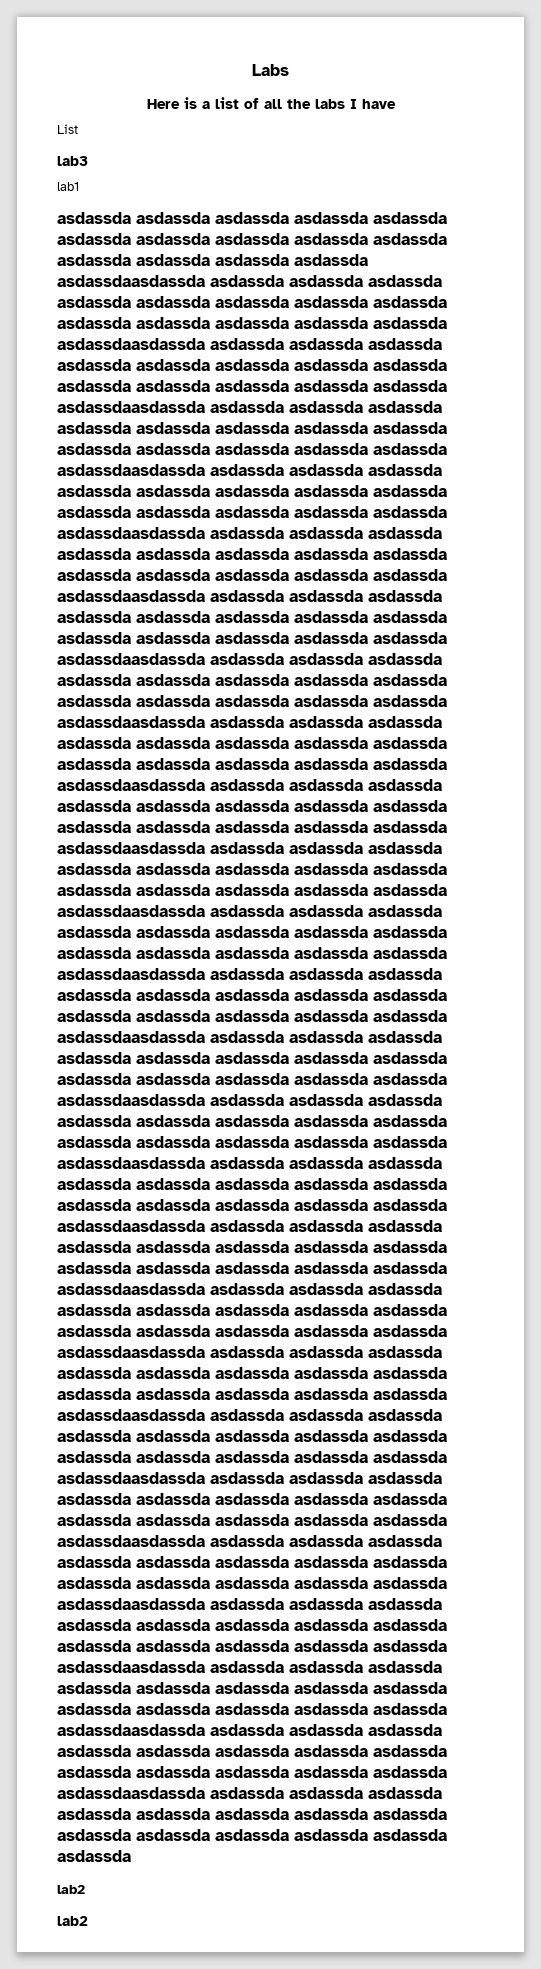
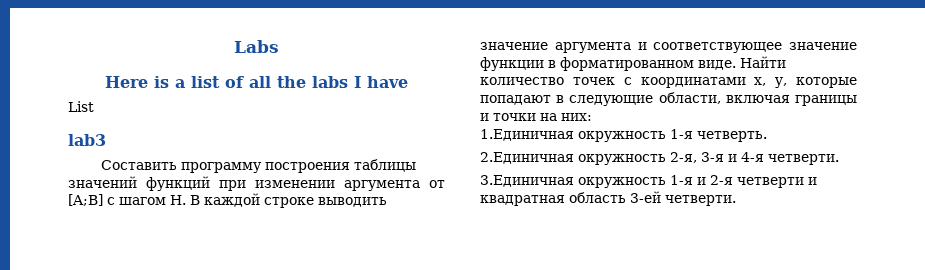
[57,182,79,191] [57,212,447,224] [57,233,447,245] [57,254,368,266] [57,275,442,287] [57,296,447,308] [57,317,447,329] [57,338,442,350] [57,359,447,371] [57,380,447,392] [57,401,442,413] [57,422,447,434] [57,443,447,455] [57,464,442,476] [57,485,447,497] [57,506,447,518] [57,527,442,539] [57,548,447,560] [57,569,447,581] [57,590,442,602] [57,611,447,623] [57,632,447,644] [57,653,442,665] [57,674,447,686] [57,695,447,707] [57,716,442,728] [57,737,447,749] [57,758,447,770] [57,779,442,791] [57,800,447,812] [57,821,447,833] [57,842,442,854] [57,863,447,875] [57,884,447,896] [57,905,442,917] [57,926,447,938] [57,947,447,959] [57,968,442,980] [57,989,447,1001] [57,1010,447,1022] [57,1031,442,1043] [57,1052,447,1064] [57,1073,447,1085] [57,1094,442,1106] [57,1115,447,1127] [57,1136,447,1148] [57,1157,442,1169] [57,1178,447,1190] [57,1199,447,1211] [57,1220,442,1232] [57,1241,447,1253] [57,1262,447,1274] [57,1283,442,1295] [57,1304,447,1316] [57,1325,447,1337] [57,1346,442,1358] [57,1367,447,1379] [57,1388,447,1400] [57,1409,442,1421] [57,1430,447,1442] [57,1451,447,1463] [57,1472,442,1484] [57,1493,447,1505] [57,1514,447,1526] [57,1535,442,1547] [57,1556,447,1568] [57,1577,447,1589] [57,1598,442,1610] [57,1619,447,1631] [57,1640,447,1652] [57,1661,442,1673] [57,1682,447,1694] [57,1703,447,1715] [57,1724,442,1736] [57,1745,447,1757] [57,1766,447,1778] [57,1787,442,1799] [57,1808,447,1820] [57,1829,447,1841] [57,1850,131,1862] [57,1885,85,1894] [57,1916,88,1926] lab1 // asdassda asdassda asdassda asdassda asdassda asdassda asdassda asdassda asdassda asdassda asdassda asdassda asdassda asdassda asdassdaasdassda asdassda asdassda asdassda asdassda asdassda asdassda asdassda asdassda asdassda asdassda asdassda asdassda asdassda asdassdaasdassda asdassda asdassda asdassda asdassda asdassda asdassda asdassda asdassda asdassda asdassda asdassda asdassda asdassda asdassdaasdassda asdassda asdassda asdassda asdassda asdassda asdassda asdassda asdassda asdassda asdassda asdassda asdassda asdassda asdassdaasdassda asdassda asdassda asdassda asdassda asdassda asdassda asdassda asdassda asdassda asdassda asdassda asdassda asdassda asdassdaasdassda asdassda asdassda asdassda asdassda asdassda asdassda asdassda asdassda asdassda asdassda asdassda asdassda asdassda asdassdaasdassda asdassda asdassda asdassda asdassda asdassda asdassda asdassda asdassda asdassda asdassda asdassda asdassda asdassda asdassdaasdassda asdassda asdassda asdassda asdassda asdassda asdassda asdassda asdassda asdassda asdassda asdassda asdassda asdassda asdassdaasdassda asdassda asdassda asdassda asdassda asdassda asdassda asdassda asdassda asdassda asdassda asdassda asdassda asdassda asdassdaasdassda asdassda asdassda asdassda asdassda asdassda asdassda asdassda asdassda asdassda asdassda asdassda asdassda asdassda asdassdaasdassda asdassda asdassda asdassda asdassda asdassda asdassda asdassda asdassda asdassda asdassda asdassda asdassda asdassda asdassdaasdassda asdassda asdassda asdassda asdassda asdassda asdassda asdassda asdassda asdassda asdassda asdassda asdassda asdassda asdassdaasdassda asdassda asdassda asdassda asdassda asdassda asdassda asdassda asdassda asdassda asdassda asdassda asdassda asdassda asdassdaasdassda asdassda asdassda asdassda asdassda asdassda asdassda asdassda asdassda asdassda asdassda asdassda asdassda asdassda asdassdaasdassda asdassda asdassda asdassda asdassda asdassda asdassda asdassda asdassda asdassda asdassda asdassda asdassda asdassda asdassdaasdassda asdassda asdassda asdassda asdassda asdassda asdassda asdassda asdassda asdassda asdassda asdassda asdassda asdassda asdassdaasdassda asdassda asdassda asdassda asdassda asdassda asdassda asdassda asdassda asdassda asdassda asdassda asdassda asdassda asdassdaasdassda asdassda asdassda asdassda asdassda asdassda asdassda asdassda asdassda asdassda asdassda asdassda asdassda asdassda asdassdaasdassda asdassda asdassda asdassda asdassda asdassda asdassda asdassda asdassda asdassda asdassda asdassda asdassda asdassda asdassdaasdassda asdassda asdassda asdassda asdassda asdassda asdassda asdassda asdassda asdassda asdassda asdassda asdassda asdassda asdassdaasdassda asdassda asdassda asdassda asdassda asdassda asdassda asdassda asdassda asdassda asdassda asdassda asdassda asdassda asdassdaasdassda asdassda asdassda asdassda asdassda asdassda asdassda asdassda asdassda asdassda asdassda asdassda asdassda asdassda asdassdaasdassda asdassda asdassda asdassda asdassda asdassda asdassda asdassda asdassda asdassda asdassda asdassda asdassda asdassda asdassdaasdassda asdassda asdassda asdassda asdassda asdassda asdassda asdassda asdassda asdassda asdassda asdassda asdassda asdassda asdassdaasdassda asdassda asdassda asdassda asdassda asdassda asdassda asdassda asdassda asdassda asdassda asdassda asdassda asdassda asdassdaasdassda asdassda asdassda asdassda asdassda asdassda asdassda asdassda asdassda asdassda asdassda asdassda asdassda asdassda asdassda // lab2 // lab2 -> [101,159,417,173] [68,176,445,191] [68,193,387,208] [480,42,857,53] [480,56,786,71] [480,77,857,88] [480,92,857,106] [480,113,592,121] [480,129,767,142] [480,152,839,165] [480,175,817,188] [480,191,736,206] Составить программу построения таблицы значений функций при изменении аргумента от [A;B] с шагом H. В каждой строке выводить значение аргумента и соответствующее значение функции в форматированном виде. Найти количество точек с координатами x, y, которые попадают в следующие области, включая границы и точки на них: // 1.Единичная окружность 1-я четверть. // 2.Единичная окружность 2-я, 3-я и 4-я четверти. // 3.Единичная окружность 1-я и 2-я четверти и квадратная область 3-ей четверти.

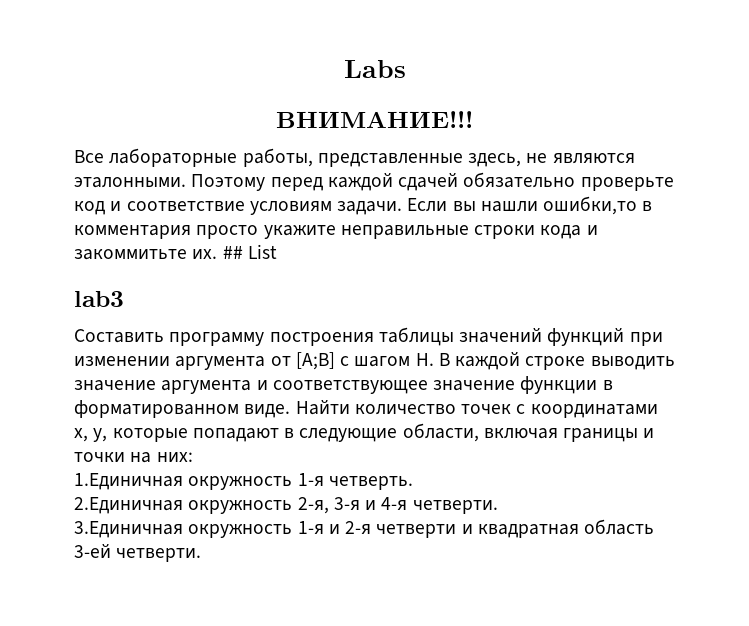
[105,76,408,88] Here is a list of all the labs I have // -> [276,111,473,128] [74,148,635,167] [74,172,674,191] [74,196,653,215] [74,225,598,239] [74,246,243,260] ВНИМАНИЕ!!! // Все лабораторные работы, представленные здесь, не являются эталонными. Поэтому перед каждой сдачей обязательно проверьте код и соответствие условиям задачи. Если вы нашли ошибки,то в комментария просто укажите неправильные строки кода и закоммитьте их. ##

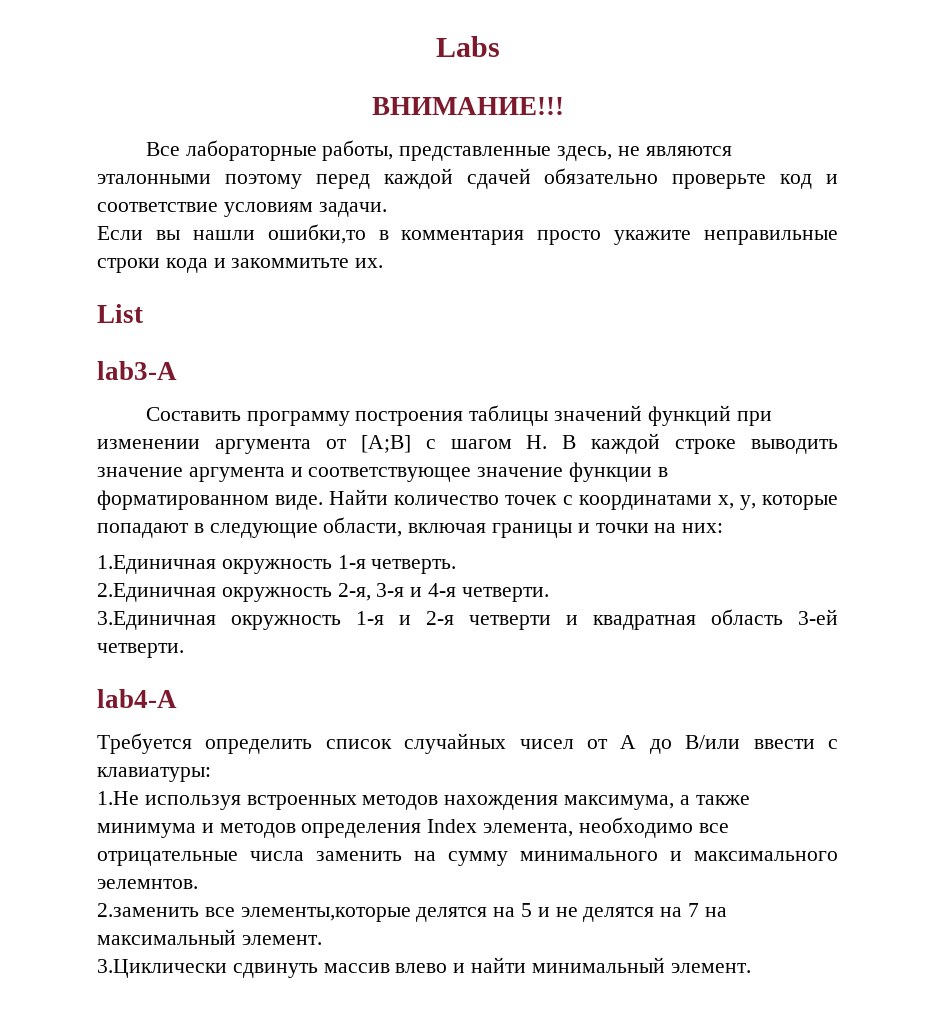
[74,174,266,191] эталонными. Поэтому -> [97,174,302,189] эталонными поэтому
(403, 208) none -> (387, 209) //
[222,246,243,259] ## -> (384, 263) //
[74,291,124,307] lab3 -> [97,361,177,380] lab3-A
(202, 555) none -> [97,689,177,708] [97,733,838,754] [97,767,211,782] [97,791,750,810] [97,817,729,838] [97,851,838,866] [97,879,198,889] [97,903,727,922] [97,929,322,945] [97,957,751,978] // lab4-A // Требуется определить список случайных чисел от A до B/или ввести с клавиатуры: // 1.Не используя встроенных методов нахождения максимума, а также минимума и методов определения Index элемента, необходимо все отрицательные числа заменить на сумму минимального и максимального эелемнтов. // 2.заменить все элементы,которые делятся на 5 и не делятся на 7 на максимальный элемент. // 3.Циклически сдвинуть массив влево и найти минимальный элемент.

